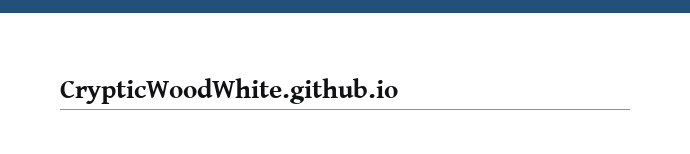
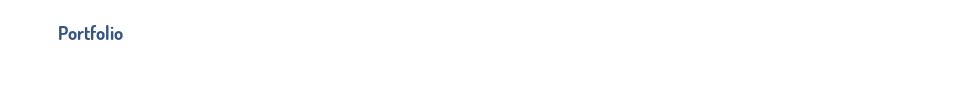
[60,78,398,104] CrypticWoodWhite.github.io -> [58,25,123,40] Portfolio

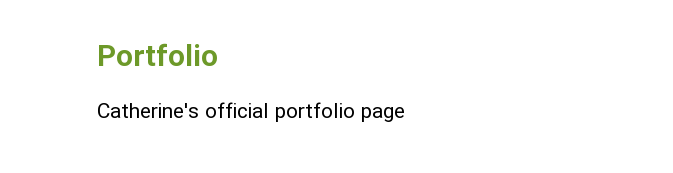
(123, 32) none -> [97,102,405,122] // Catherine's official portfolio page

